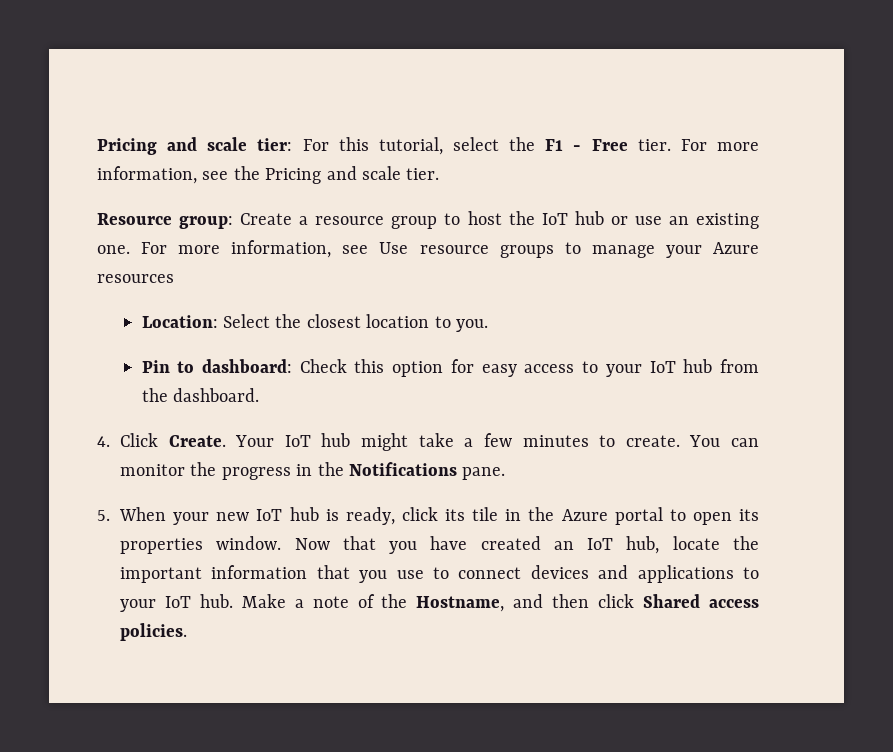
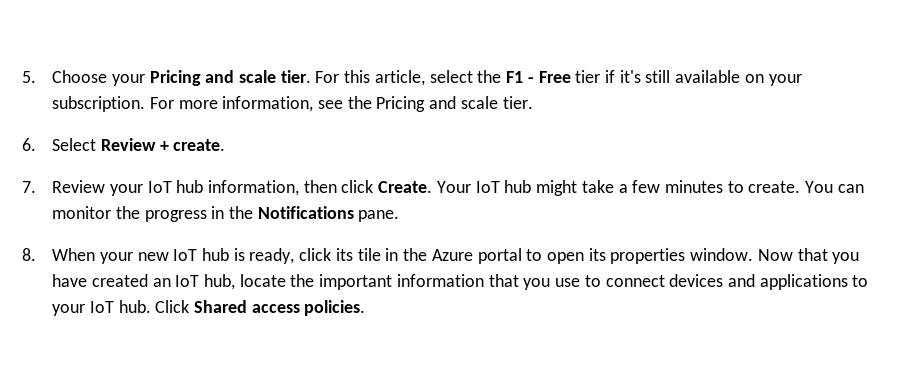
[97,137,293,155] Pricing and scale tier: -> [22,70,311,86] 5. Choose your Pricing and scale tier.
[378,137,443,155] tutorial, -> [374,70,425,86] article,
[637,139,671,151] tier. -> [575,70,802,86] [52,96,146,112] tier if it's still available on your subscription.
[97,211,759,229] [97,240,760,258] [97,274,174,283] [141,314,488,332] [141,359,759,377] [141,388,259,402] [97,433,158,447] Resource group: Create a resource group to host the IoT hub or use an existing one. For more information, see Use resource groups to manage your Azure resources // Location: Select the closest location to you. // Pin to dashboard: Check this option for easy access to your IoT hub from the dashboard. // 4. Click -> [22,138,226,151] [22,180,374,196] 6. Select Review + create. // 7. Review your IoT hub information, then click
[97,510,110,521] 5. -> [22,248,36,261] 8.
[241,594,635,612] Make a note of the Hostname, and then click -> [155,300,190,313] Click

